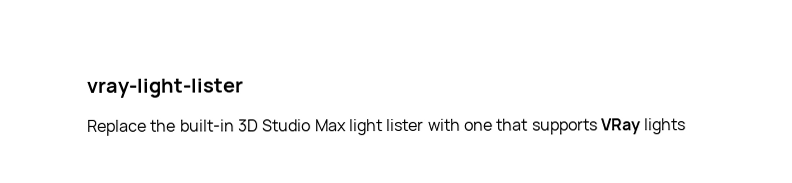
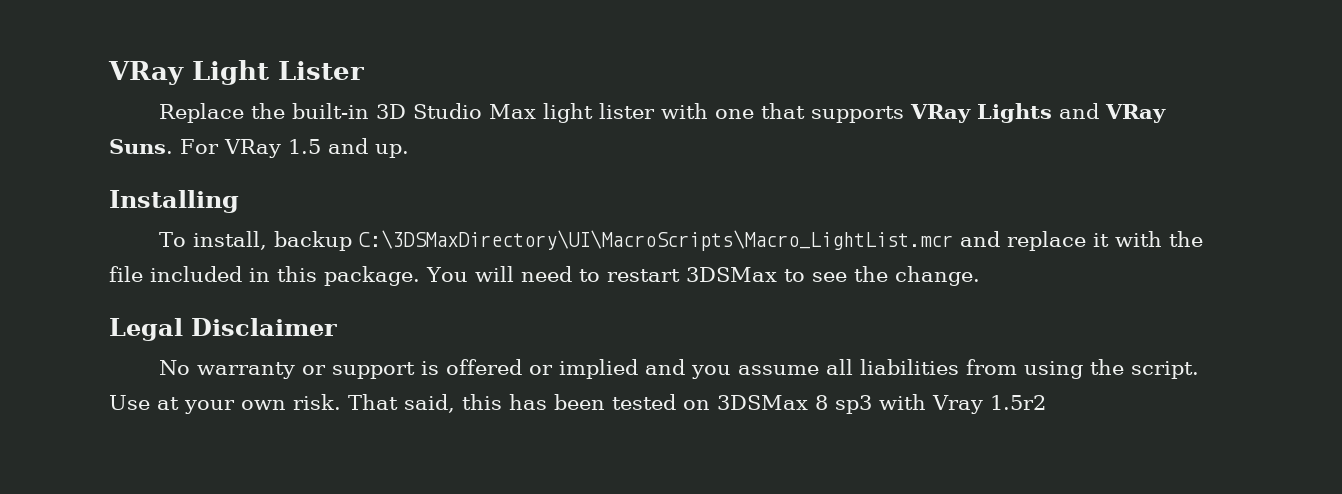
[86,78,244,98] vray-light-lister -> [108,60,365,85] VRay Light Lister
[644,118,687,135] lights -> [977,103,1167,123] [109,138,409,158] [109,190,239,213] [159,230,1204,251] [109,266,980,286] [109,318,337,341] [159,359,1200,379] [109,394,1046,414] Lights and VRay Suns. For VRay 1.5 and up. // Installing // To install, backup C:\3DSMaxDirectory\UI\MacroScripts\Macro_LightList.mcr and replace it with the file included in this package. You will need to restart 3DSMax to see the change. // Legal Disclaimer // No warranty or support is offered or implied and you assume all liabilities from using the script. Use at your own risk. That said, this has been tested on 3DSMax 8 sp3 with Vray 1.5r2

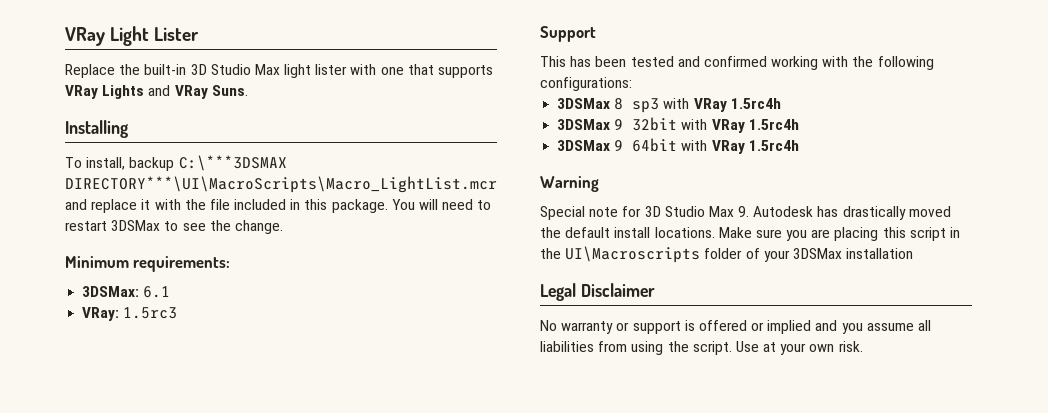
[180,138,409,158] For VRay 1.5 and up. -> (248, 90) none
[359,230,954,251] C:\3DSMaxDirectory\UI\MacroScripts\Macro_LightList.mcr -> [178,155,287,171] [65,176,497,193] C:\***3DSMAX DIRECTORY***\UI\MacroScripts\Macro_LightList.mcr
(980, 276) none -> [65,256,231,272] [82,286,171,298] [82,307,178,321] [540,26,596,42] [540,56,934,70] [540,77,632,91] [557,98,781,113] [557,117,799,133] [557,138,799,154] [540,176,599,192] [540,206,951,220] [540,227,961,241] [540,246,914,263] // Minimum requirements: // 3DSMax: 6.1 // VRay: 1.5rc3 // Support // This has been tested and confirmed working with the following configurations: // 3DSMax 8 sp3 with VRay 1.5rc4h // 3DSMax 9 32bit with VRay 1.5rc4h // 3DSMax 9 64bit with VRay 1.5rc4h // Warning // Special note for 3D Studio Max 9. Autodesk has drastically moved the default install locations. Make sure you are placing this script in the UI\Macroscripts folder of your 3DSMax installation
[348,394,1046,414] That said, this has been tested on 3DSMax 8 sp3 with Vray 1.5r2 -> (863, 346) none

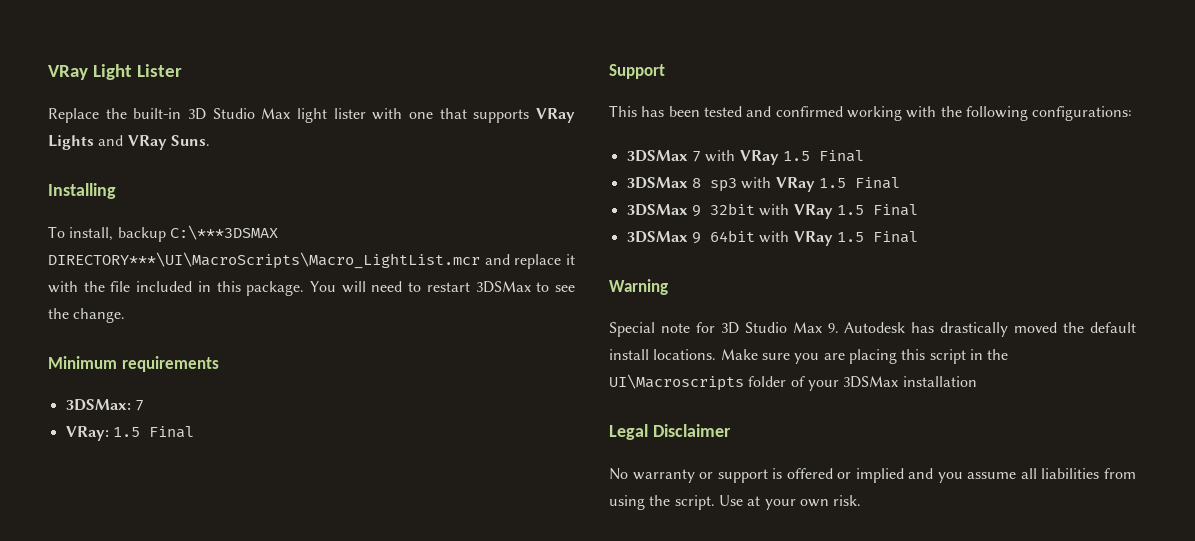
[133,256,231,272] requirements: -> [121,356,219,372] requirements
[143,286,171,298] 6.1 -> [134,400,144,411] 7
[123,307,178,319] 1.5rc3 -> [112,426,194,438] 1.5 Final
(632, 84) none -> [626,150,864,165] // 3DSMax 7 with VRay 1.5 Final
[730,98,781,109] 1.5rc4h -> [818,177,900,189] 1.5 Final
[748,119,799,130] 1.5rc4h -> [836,204,918,216] 1.5 Final
[748,140,799,151] 1.5rc4h -> [836,231,918,243] 1.5 Final

